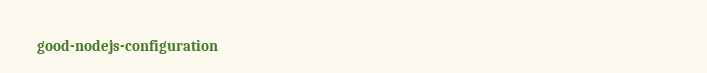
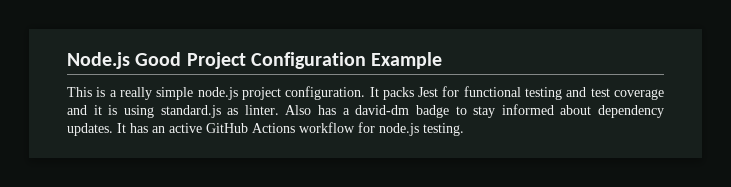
[37,39,218,54] good-nodejs-configuration -> [67,52,443,69] [67,86,664,100] [67,104,664,118] [67,122,464,136] Node.js Good Project Configuration Example // This is a really simple node.js project configuration. It packs Jest for functional testing and test coverage and it is using standard.js as linter. Also has a david-dm badge to stay informed about dependency updates. It has an active GitHub Actions workflow for node.js testing.

